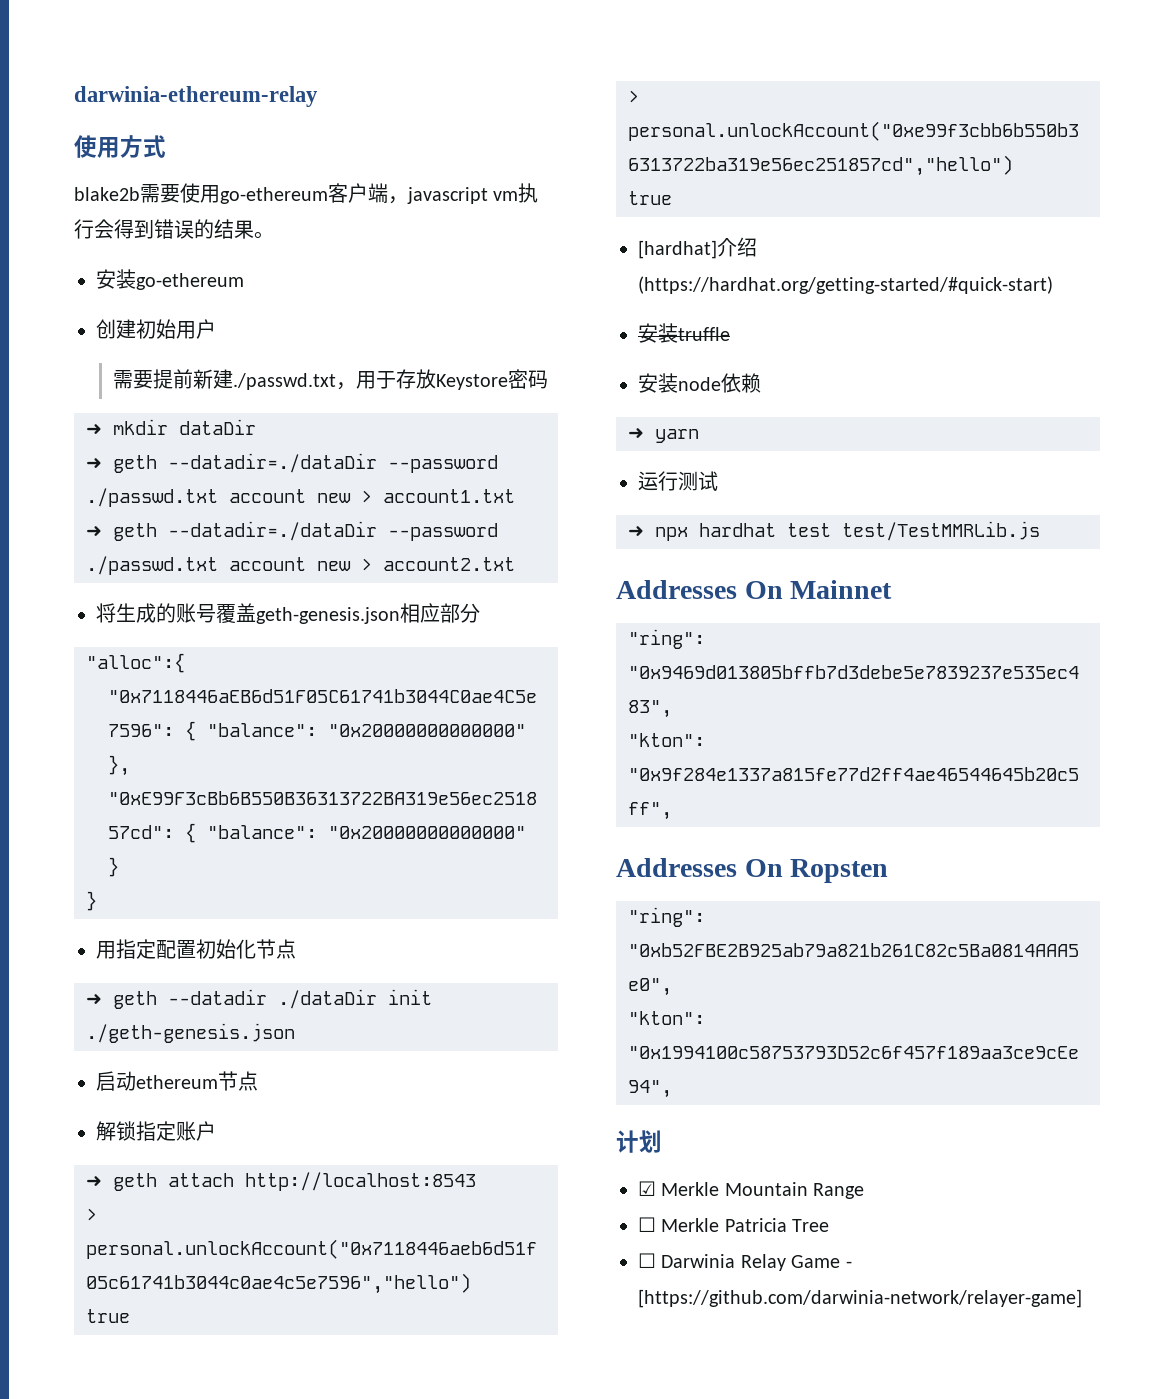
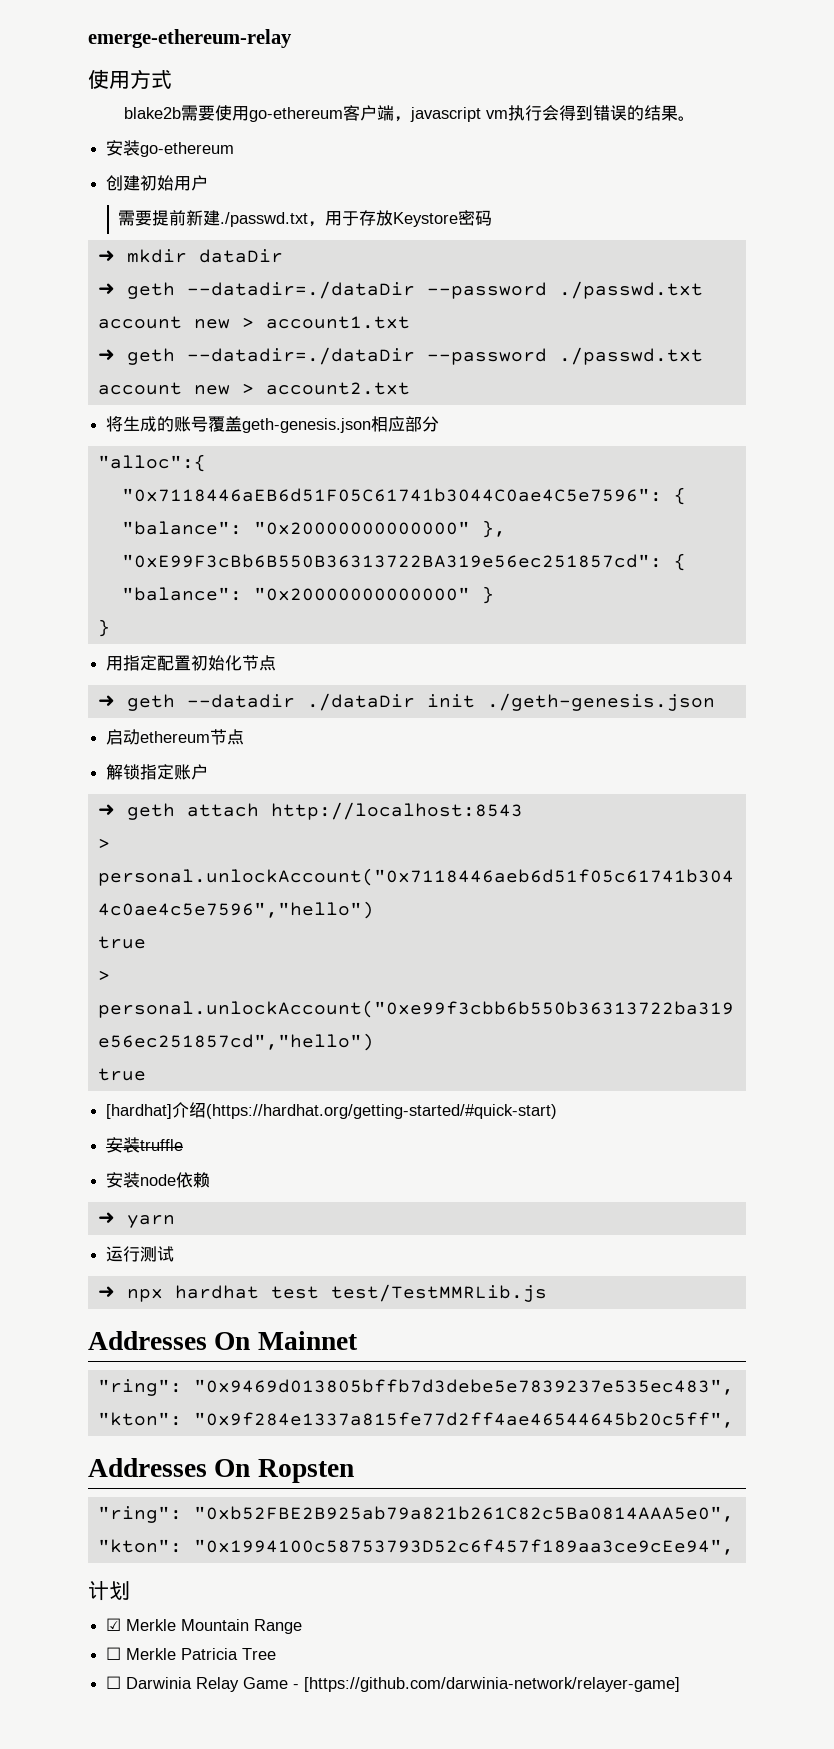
[74,86,318,107] darwinia-ethereum-relay -> [88,29,292,48] emerge-ethereum-relay

